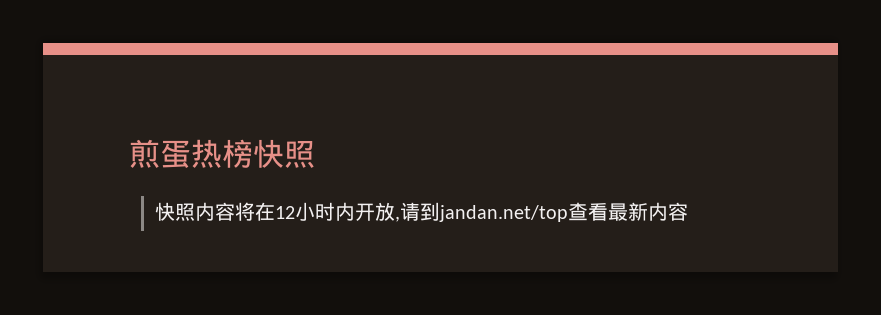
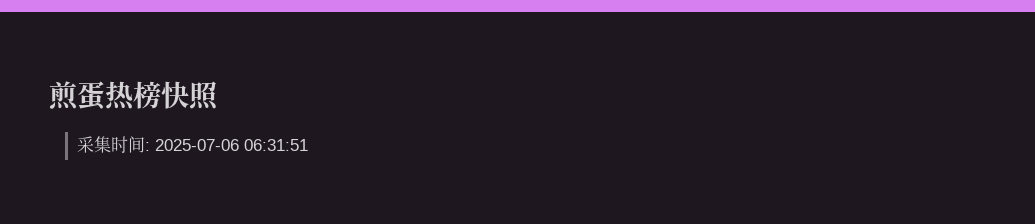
[155,202,689,222] 快照内容将在12小时内开放,请到jandan.net/top查看最新内容 -> [77,136,309,153] 采集时间: 2025-07-06 06:31:51

